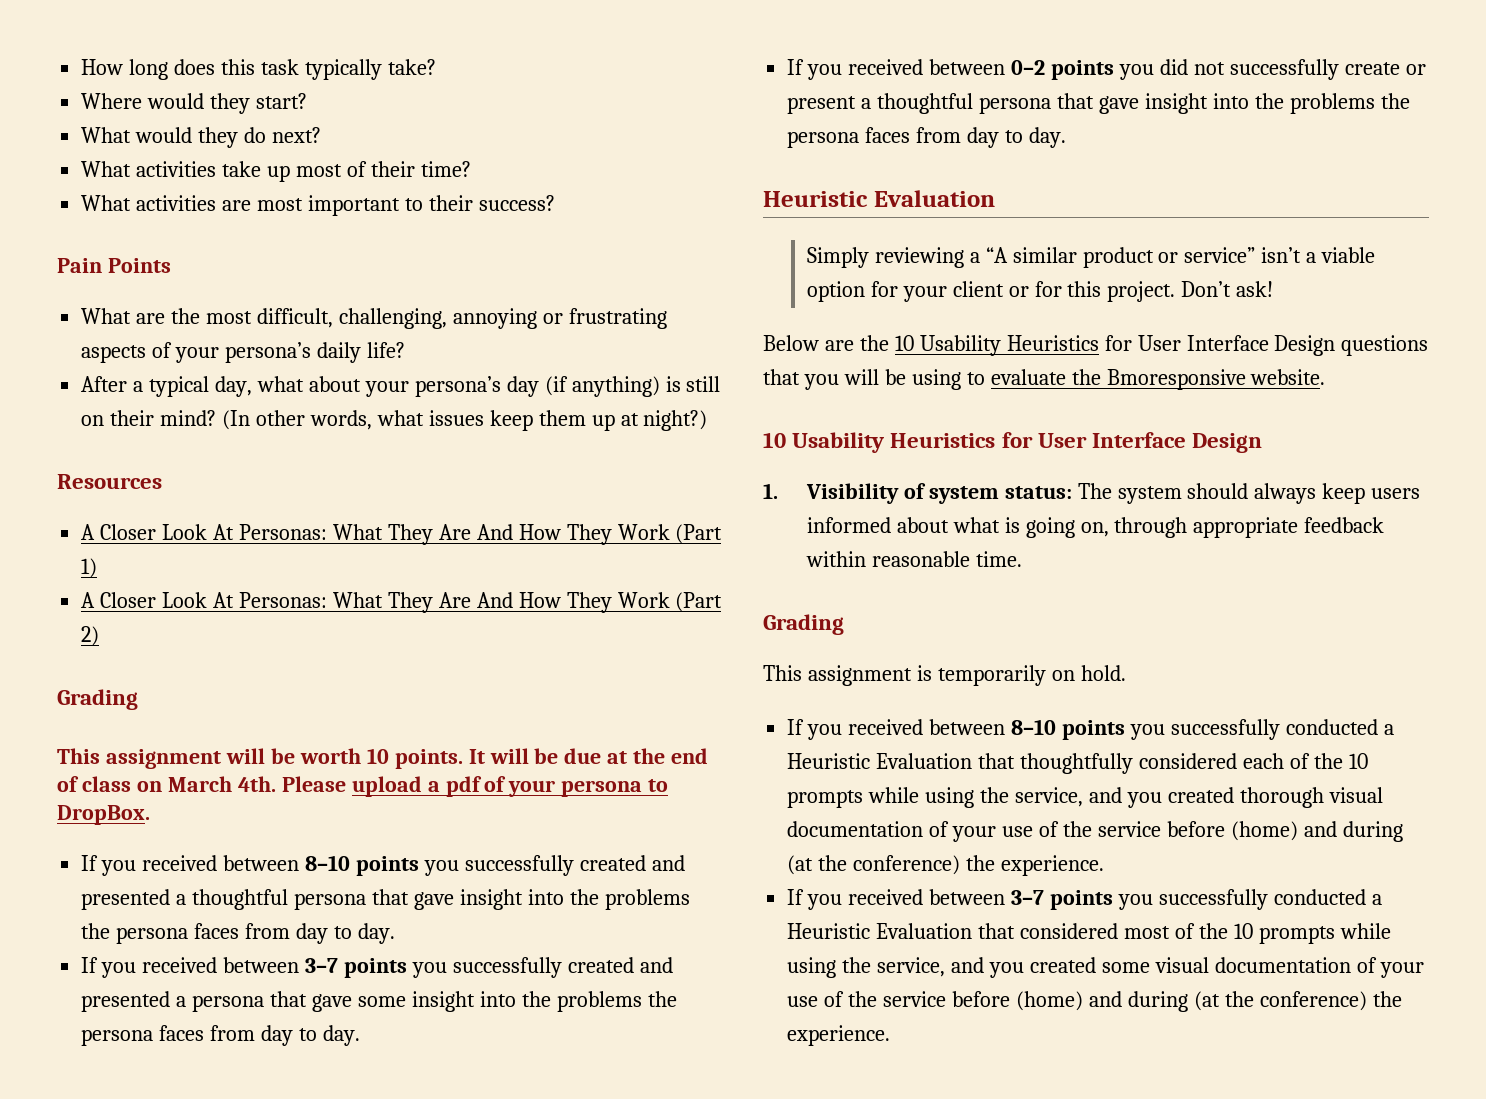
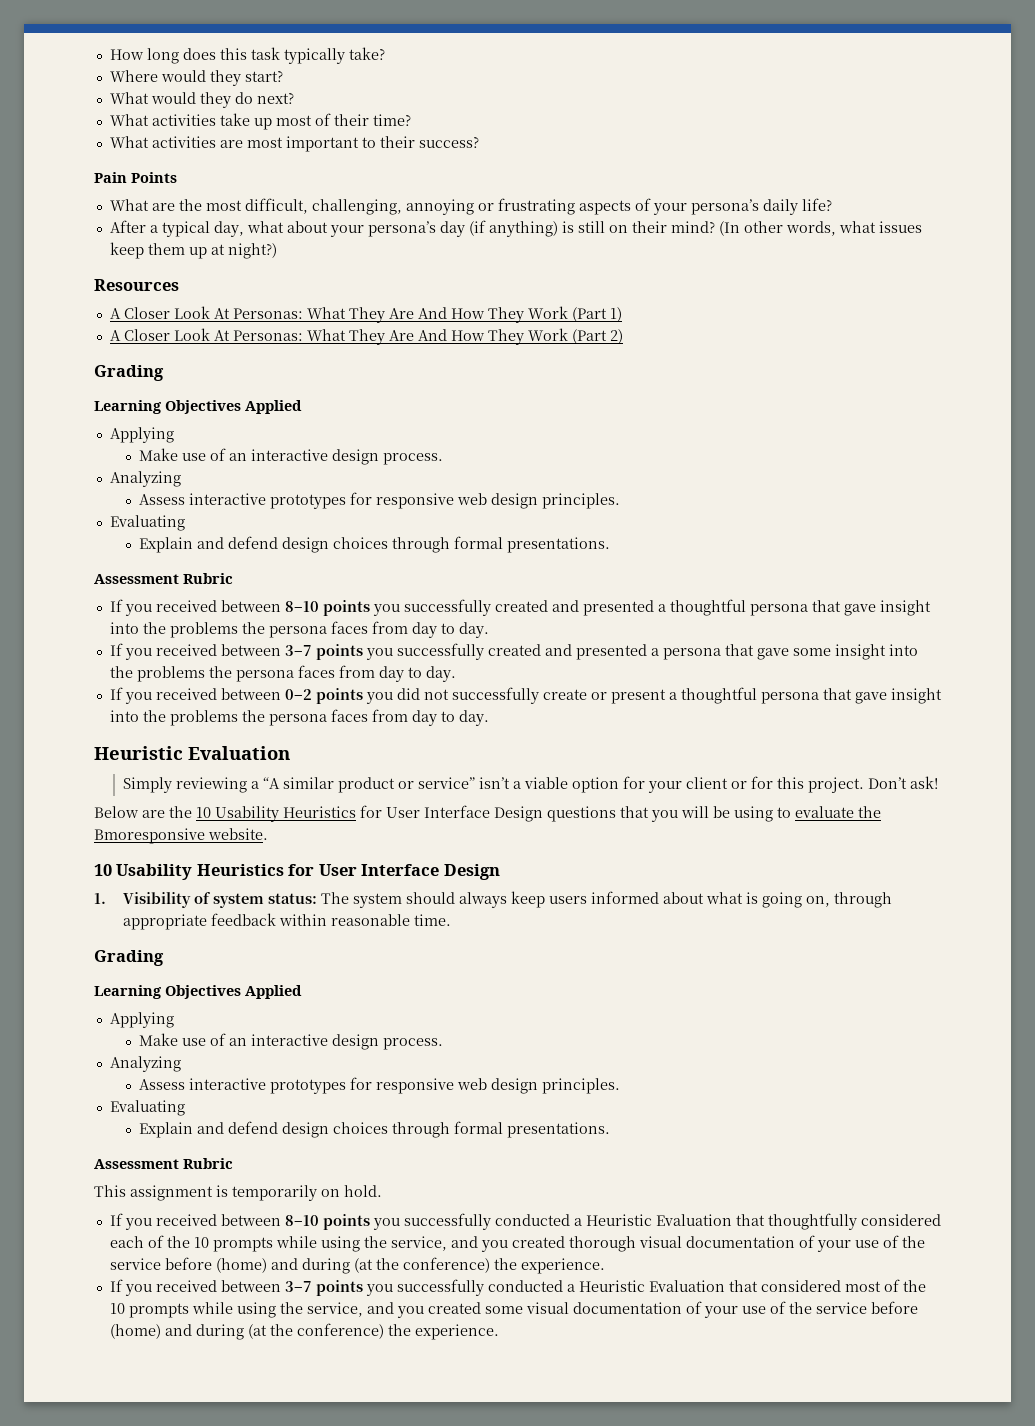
[57,748,709,769] [57,776,669,797] [57,805,150,825] This assignment will be worth 10 points. It will be due at the end of class on March 4th. Please upload a pdf of your persona to DropBox. -> [94,400,302,414] [109,427,174,443] [138,448,443,465] [109,471,181,487] [138,492,620,509] [109,515,185,531] [138,536,610,553] [94,573,233,584] Learning Objectives Applied // Applying // Make use of an interactive design process. // Analyzing // Assess interactive prototypes for responsive web design principles. // Evaluating // Explain and defend design choices through formal presentations. // Assessment Rubric
(844, 624) none -> [94,985,302,999] [109,1012,174,1028] [138,1033,443,1050] [109,1056,181,1072] [138,1077,620,1094] [109,1100,185,1116] [138,1121,610,1138] [94,1158,233,1169] // Learning Objectives Applied // Applying // Make use of an interactive design process. // Analyzing // Assess interactive prototypes for responsive web design principles. // Evaluating // Explain and defend design choices through formal presentations. // Assessment Rubric

